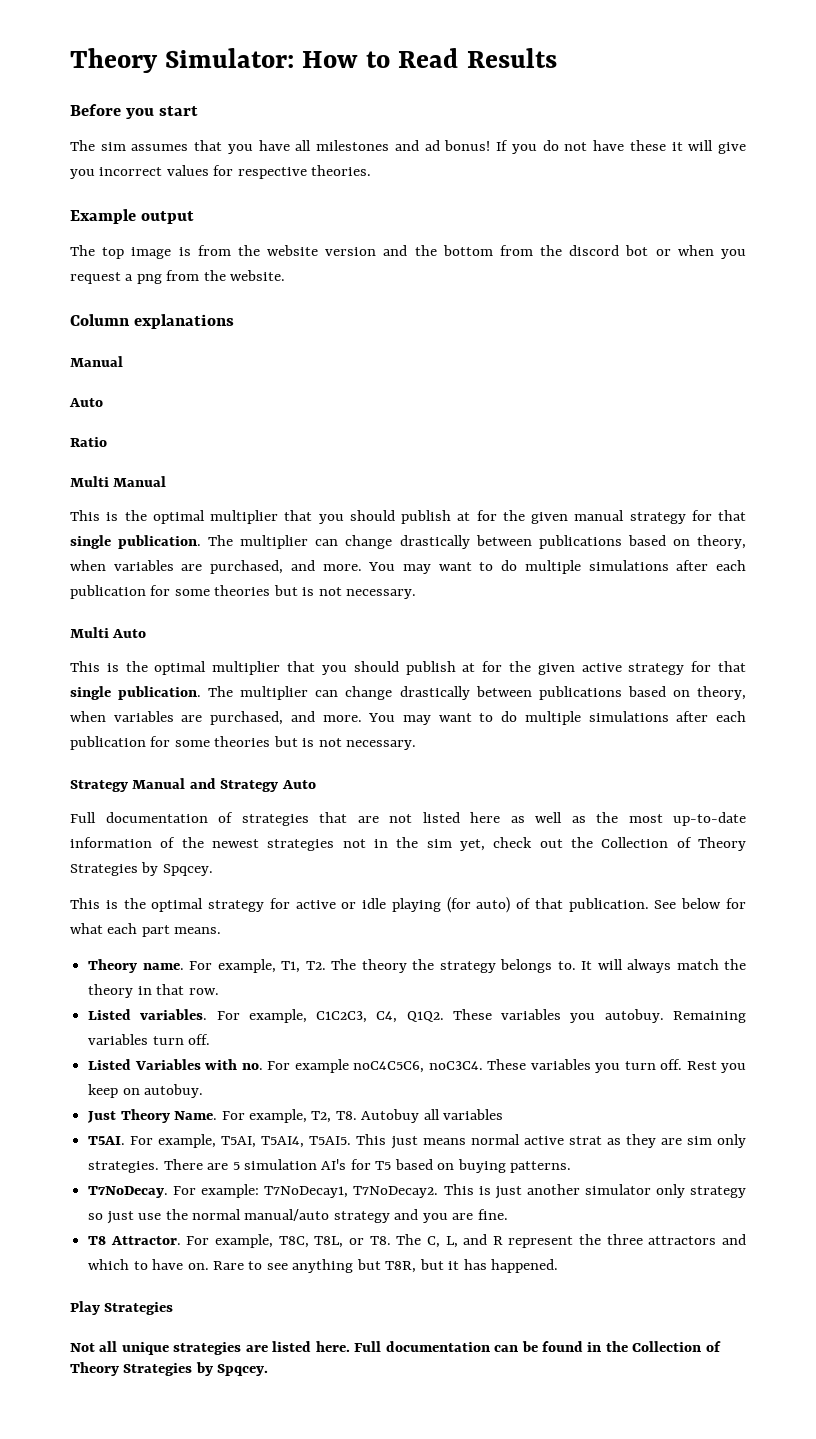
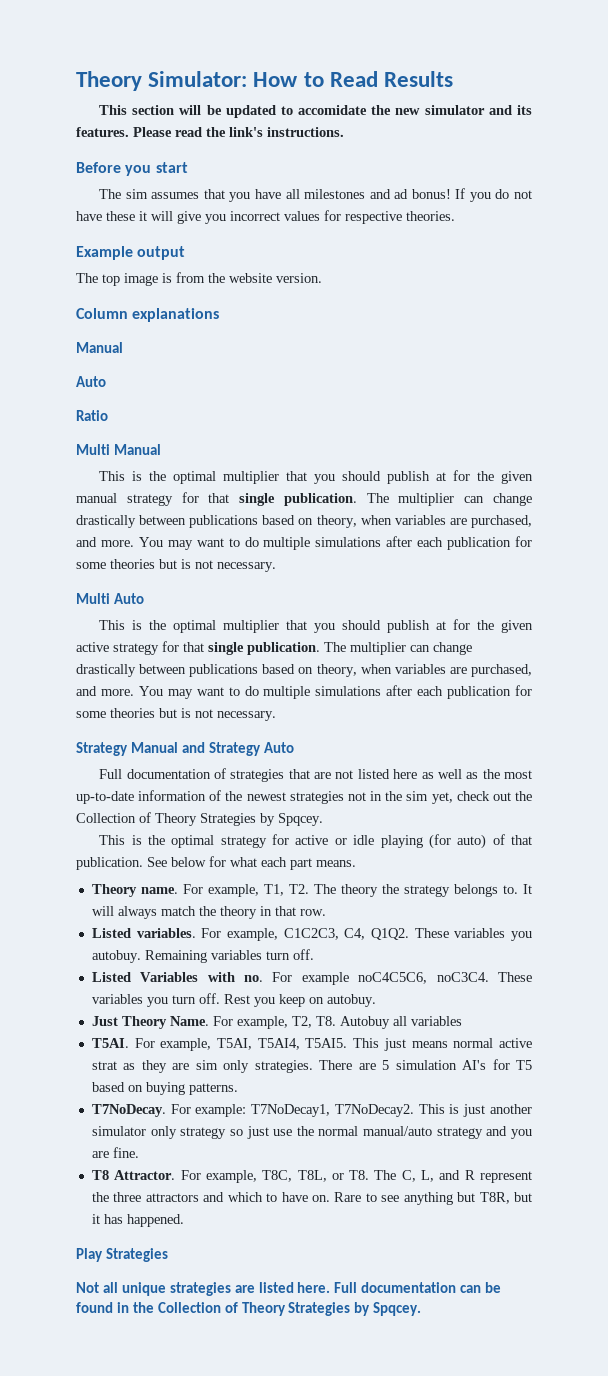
(557, 58) none -> [99,105,532,118] [76,127,344,137] // This section will be updated to accomidate the new simulator and its features. Please read the link's instructions.
[325,245,746,259] [70,270,286,284] version and the bottom from the discord bot or when you request a png from the website. -> [276,273,322,283] version.

